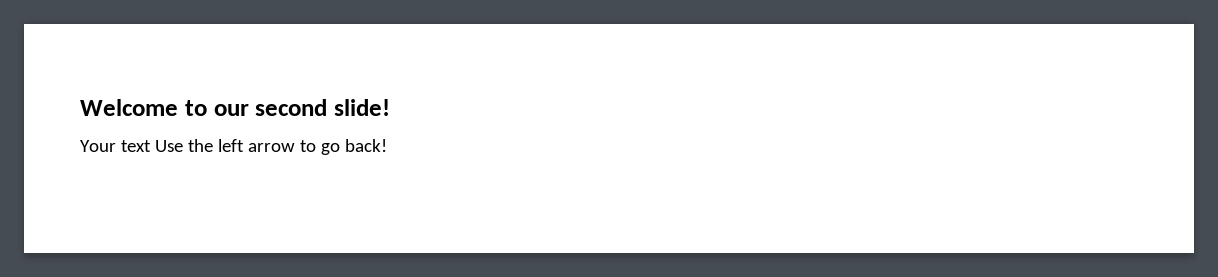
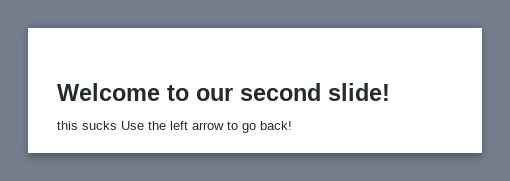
[80,140,151,152] Your text -> [57,121,117,130] this sucks

